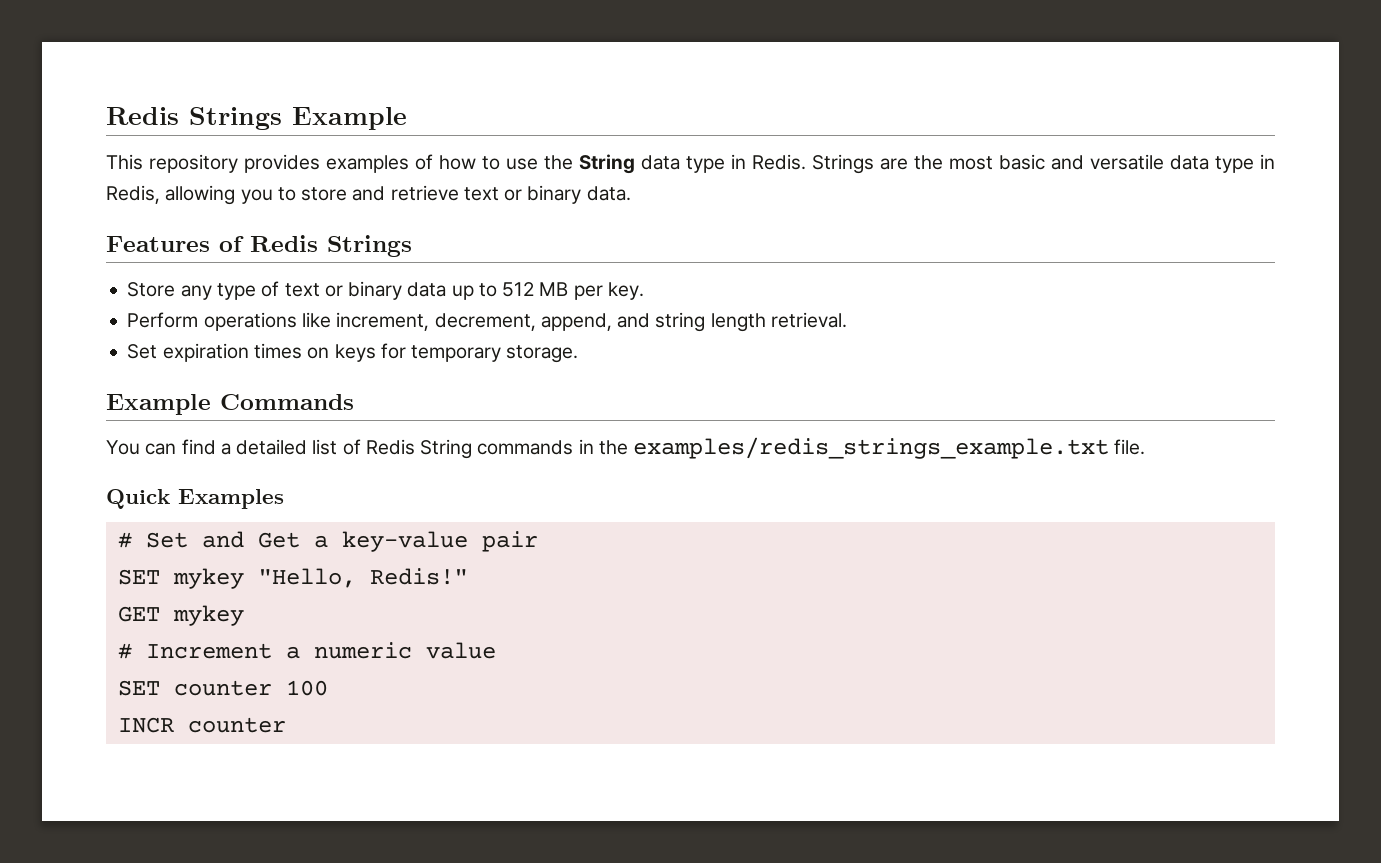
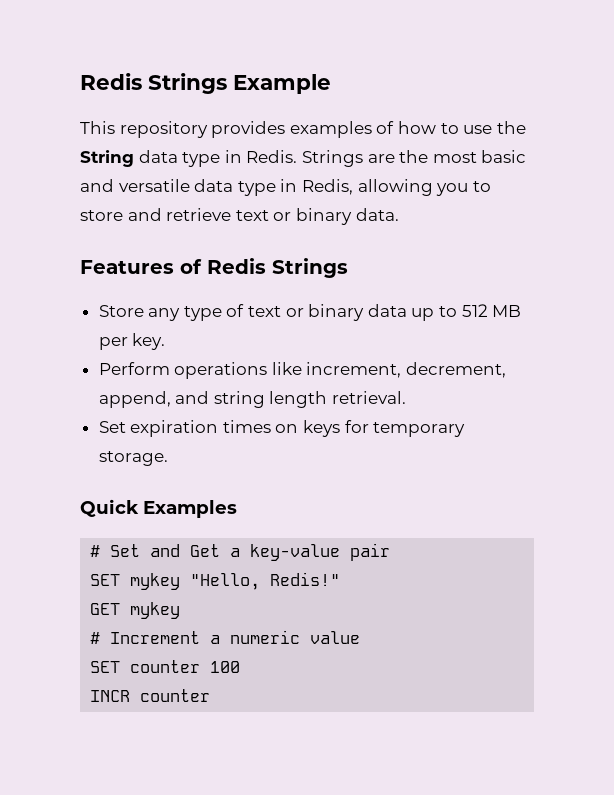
[106,394,354,415] [106,437,1146,459] // Example Commands // You can find a detailed list of Redis String commands in the examples/redis_strings_example.txt file. -> (168, 458) none

